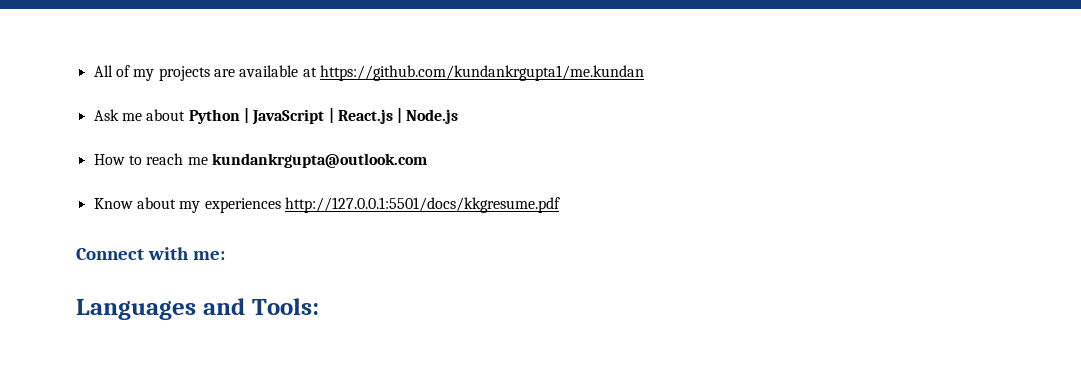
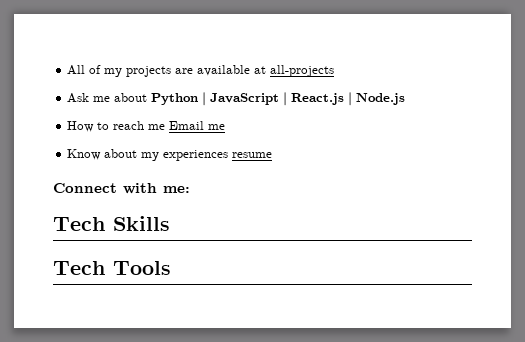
[319,65,644,81] https://github.com/kundankrgupta1/me.kundan -> [270,65,335,77] all-projects
[211,153,427,168] kundankrgupta@outlook.com -> [169,121,226,130] Email me
[284,197,560,213] http://127.0.0.1:5501/docs/kkgresume.pdf -> [232,152,273,158] resume
[76,298,319,320] Languages and Tools: -> [53,216,170,231] [53,261,171,275] Tech Skills // Tech Tools

